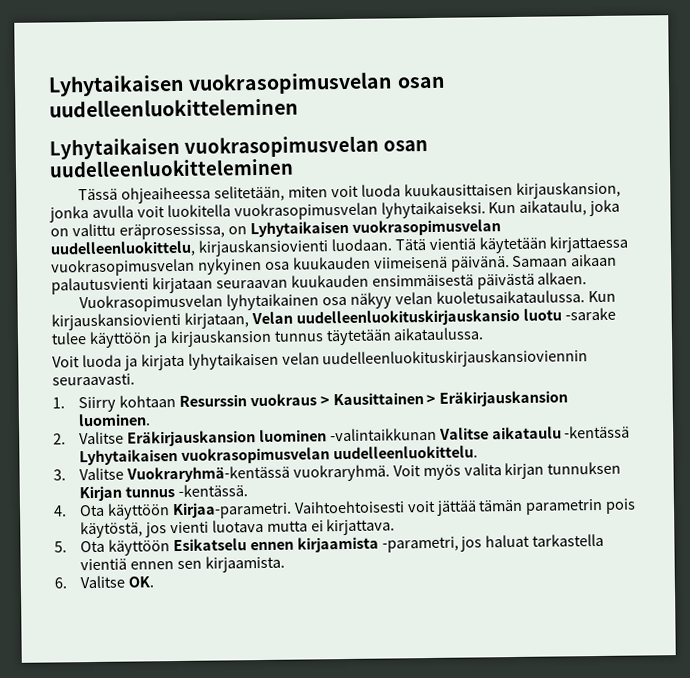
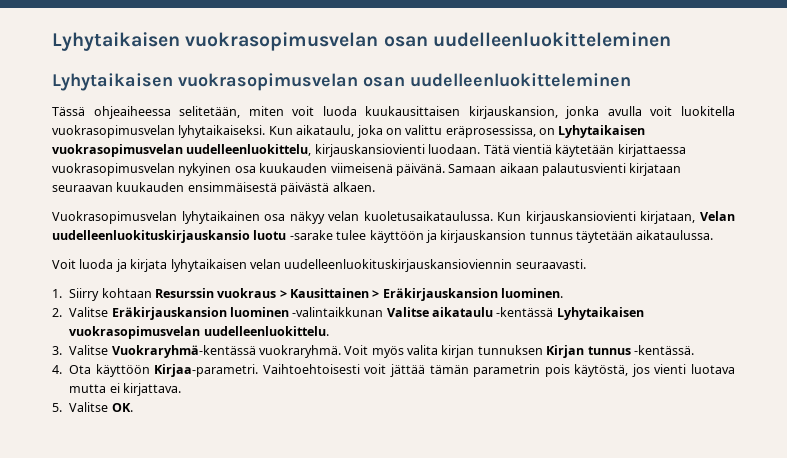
[79,533,605,556] [79,555,285,573] [54,577,67,589] Ota käyttöön Esikatselu ennen kirjaamista -parametri, jos haluat tarkastella vientiä ennen sen kirjaamista. // 6. -> (62, 407) none

